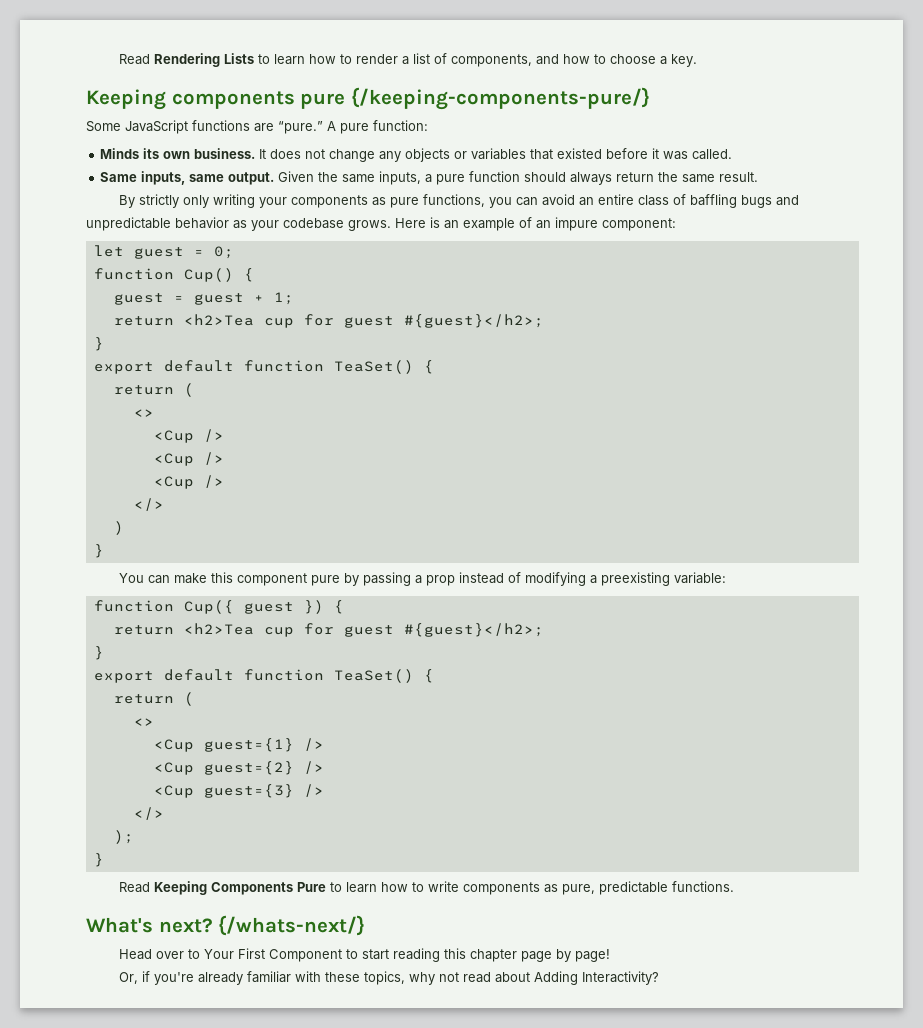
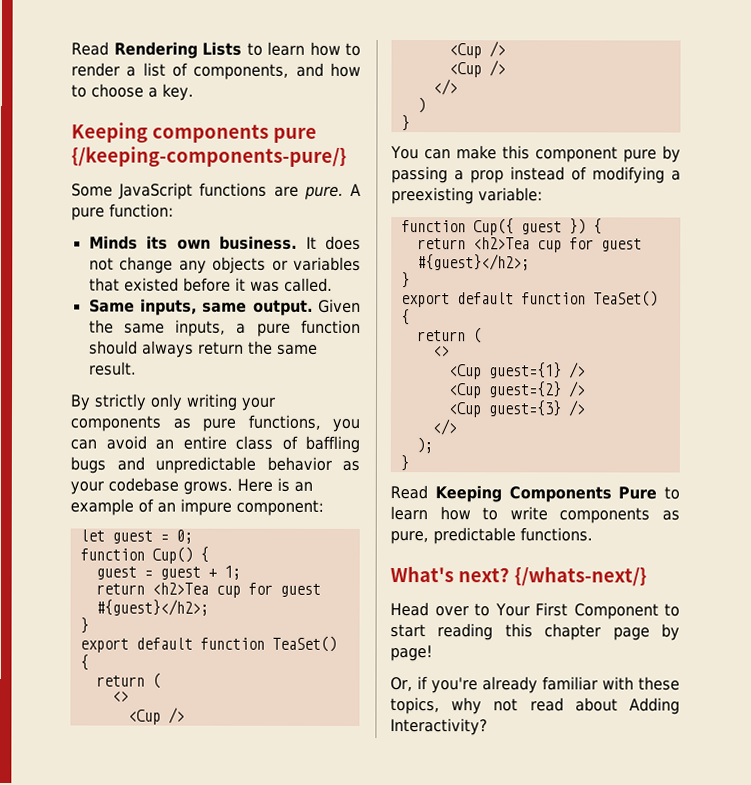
[278,121,323,134] “pure.” -> [303,186,344,200] pure.

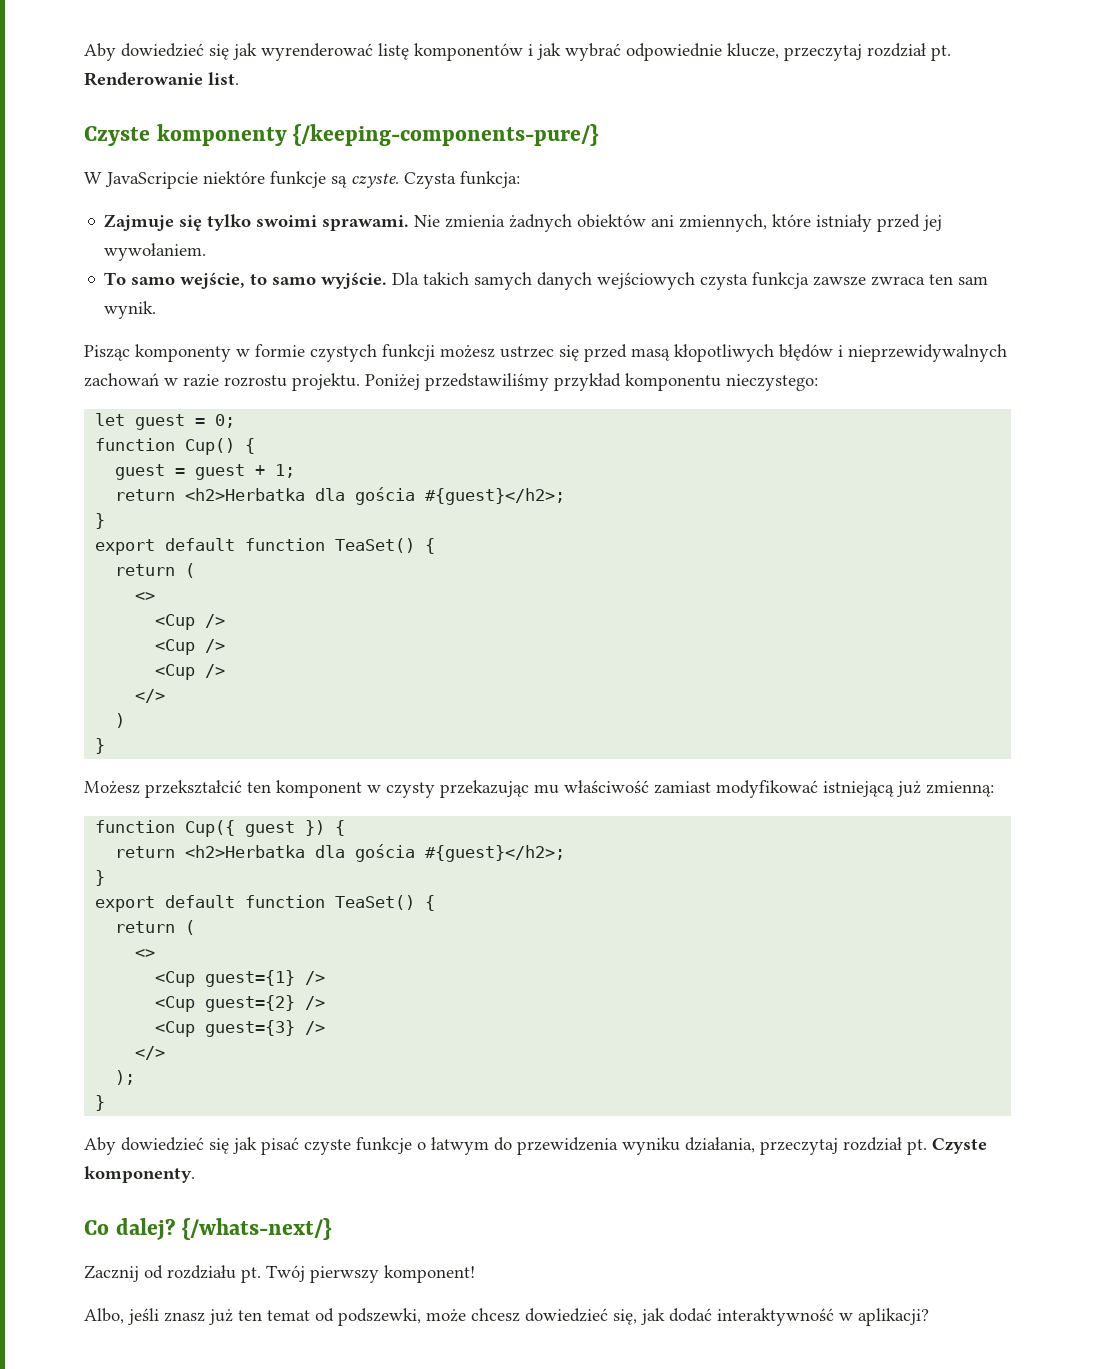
[71,41,361,59] [71,62,361,80] [71,83,194,101] [71,122,317,143] [71,146,347,167] [71,182,361,200] [71,203,174,221] [88,235,361,250] [88,256,361,274] [88,277,333,292] [88,298,361,316] [88,319,361,337] [88,340,318,358] [88,361,137,376] [70,393,275,411] [70,414,360,432] [70,435,360,453] [70,456,360,474] [70,477,313,495] [70,498,324,516] Read Rendering Lists to learn how to render a list of components, and how to choose a key. // Keeping components pure {/keeping-components-pure/} // Some JavaScript functions are pure. A pure function: // Minds its own business. It does not change any objects or variables that existed before it was called. // Same inputs, same output. Given the same inputs, a pure function should always return the same result. // By strictly only writing your components as pure functions, you can avoid an entire class of baffling bugs and unpredictable behavior as your codebase grows. Here is an example of an impure component: -> [84,43,951,61] [84,72,239,86] [84,124,600,146] [84,171,520,189] [104,214,943,232] [104,243,207,261] [104,272,989,290] [104,301,157,319] [84,344,1007,362] [84,373,818,391] Aby dowiedzieć się jak wyrenderować listę komponentów i jak wybrać odpowiednie klucze, przeczytaj rozdział pt. Renderowanie list. // Czyste komponenty {/keeping-components-pure/} // W JavaScripcie niektóre funkcje są czyste. Czysta funkcja: // Zajmuje się tylko swoimi sprawami. Nie zmienia żadnych obiektów ani zmiennych, które istniały przed jej wywołaniem. // To samo wejście, to samo wyjście. Dla takich samych danych wejściowych czysta funkcja zawsze zwraca ten sam wynik. // Pisząc komponenty w formie czystych funkcji możesz ustrzec się przed masą kłopotliwych błędów i nieprzewidywalnych zachowań w razie rozrostu projektu. Poniżej przedstawiliśmy przykład komponentu nieczystego:
[151,582,321,598] <h2>Tea cup for guest -> [185,487,416,505] <h2>Herbatka dla gościa
[390,145,681,163] [391,166,681,184] [391,187,543,205] You can make this component pure by passing a prop instead of modifying a preexisting variable: -> [84,780,994,798] Możesz przekształcić ten komponent w czysty przekazując mu właściwość zamiast modyfikować istniejącą już zmienną:
[472,237,642,253] <h2>Tea cup for guest -> [185,844,416,862] <h2>Herbatka dla gościa
[390,485,680,503] [390,506,680,524] [390,527,593,545] [390,566,647,587] [390,602,680,620] [390,623,680,641] [390,645,433,662] [390,676,680,694] [390,697,680,715] [390,718,488,736] Read Keeping Components Pure to learn how to write components as pure, predictable functions. // What's next? {/whats-next/} // Head over to Your First Component to start reading this chapter page by page! // Or, if you're already familiar with these topics, why not read about Adding Interactivity? -> [84,1137,987,1155] [84,1166,195,1183] [84,1218,333,1240] [84,1265,475,1283] [84,1308,929,1326] Aby dowiedzieć się jak pisać czyste funkcje o łatwym do przewidzenia wyniku działania, przeczytaj rozdział pt. Czyste komponenty. // Co dalej? {/whats-next/} // Zacznij od rozdziału pt. Twój pierwszy komponent! // Albo, jeśli znasz już ten temat od podszewki, może chcesz dowiedzieć się, jak dodać interaktywność w aplikacji?

